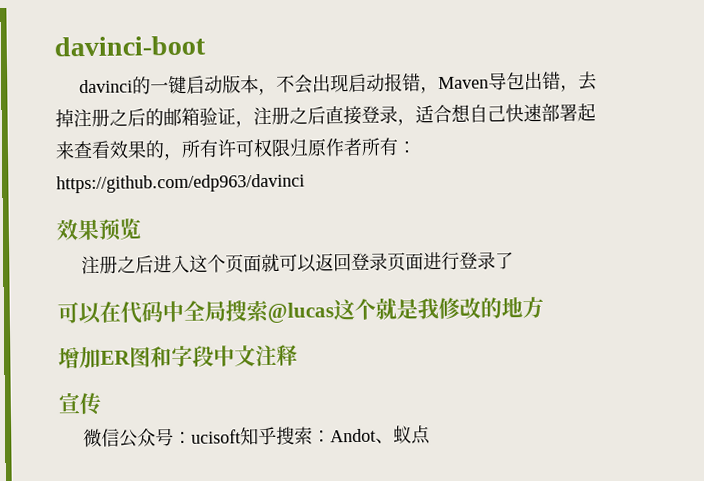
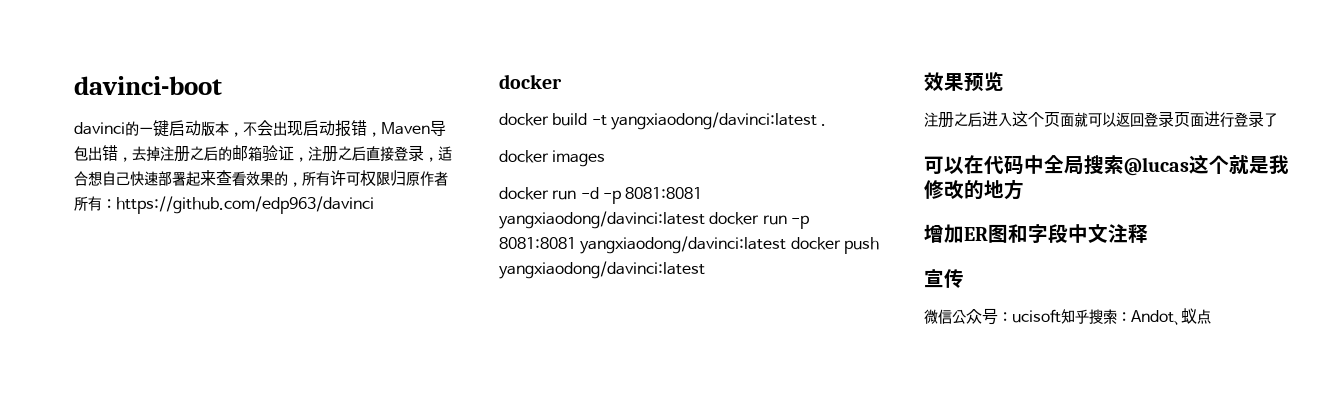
(305, 183) none -> [499,74,562,89] [499,112,827,130] [499,150,606,167] [499,187,703,204] [499,211,809,229] [499,236,879,254] [499,261,705,279] // docker // docker build -t yangxiaodong/davinci:latest . // docker images // docker run -d -p 8081:8081 yangxiaodong/davinci:latest docker run -p 8081:8081 yangxiaodong/davinci:latest docker push yangxiaodong/davinci:latest

